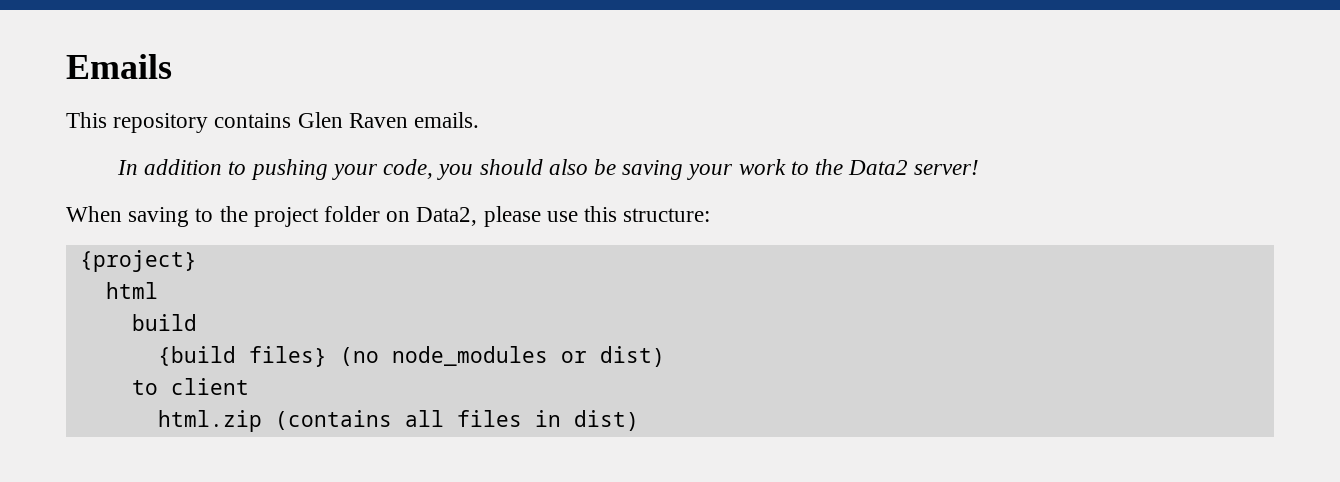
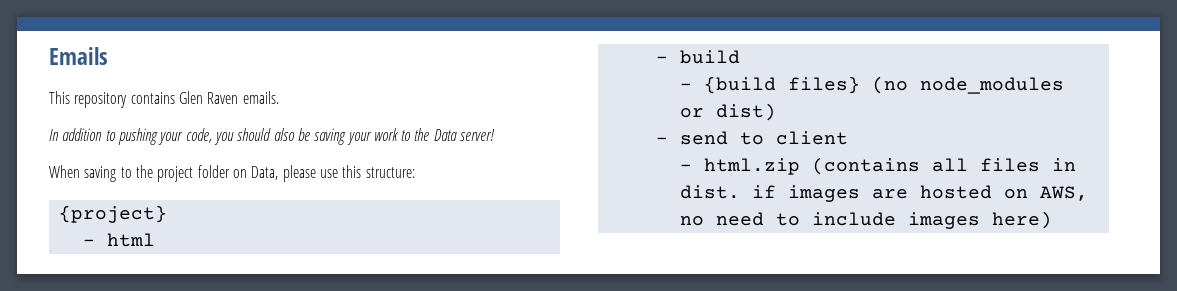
[848,160,909,175] Data2 -> [433,129,457,141] Data
[416,207,478,226] Data2, -> [251,166,279,180] Data,
(197, 261) none -> [82,239,95,246] -
(158, 290) none -> [655,56,668,63] -
(197, 322) none -> [679,83,692,90] -
(665, 356) none -> [655,131,728,145] - send
(249, 386) none -> [679,164,692,171] -
[573,410,639,431] dist) -> [679,185,1088,202] [679,211,1052,229] dist. if images are hosted on AWS, no need to include images here)

